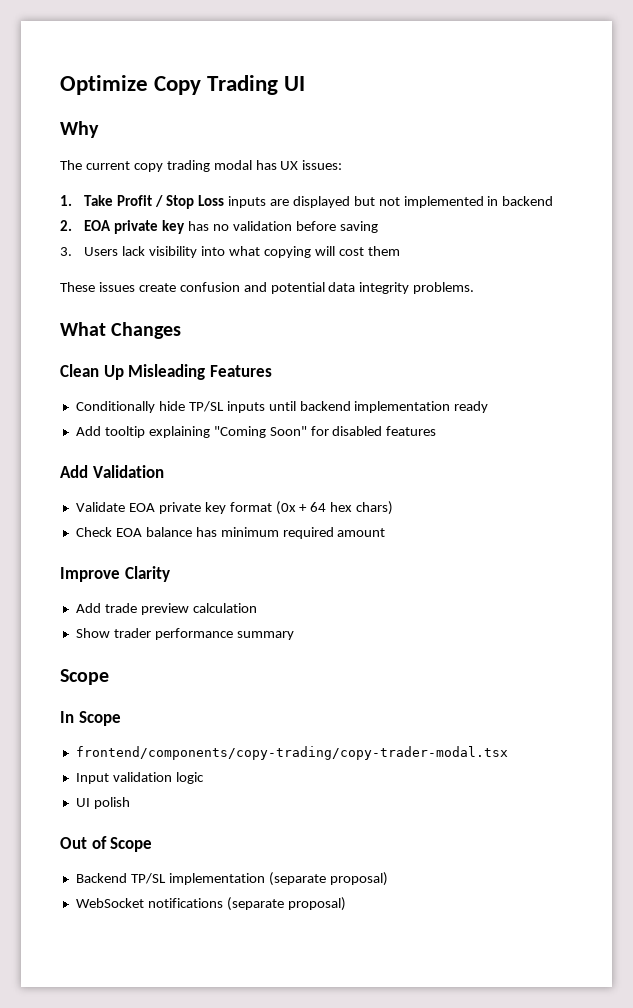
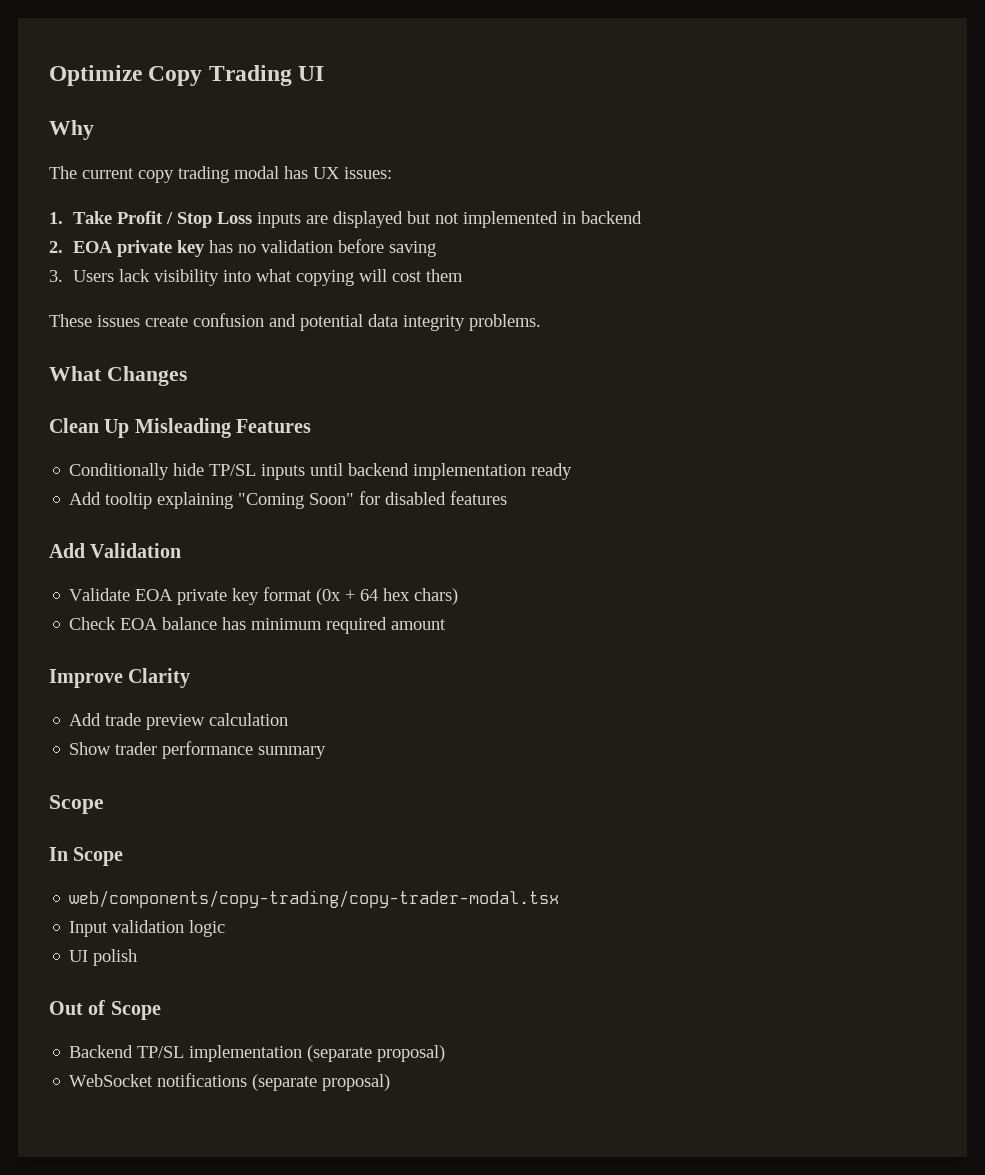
[75,746,508,760] frontend/components/copy-trading/copy-trader-modal.tsx -> [69,890,560,908] web/components/copy-trading/copy-trader-modal.tsx

